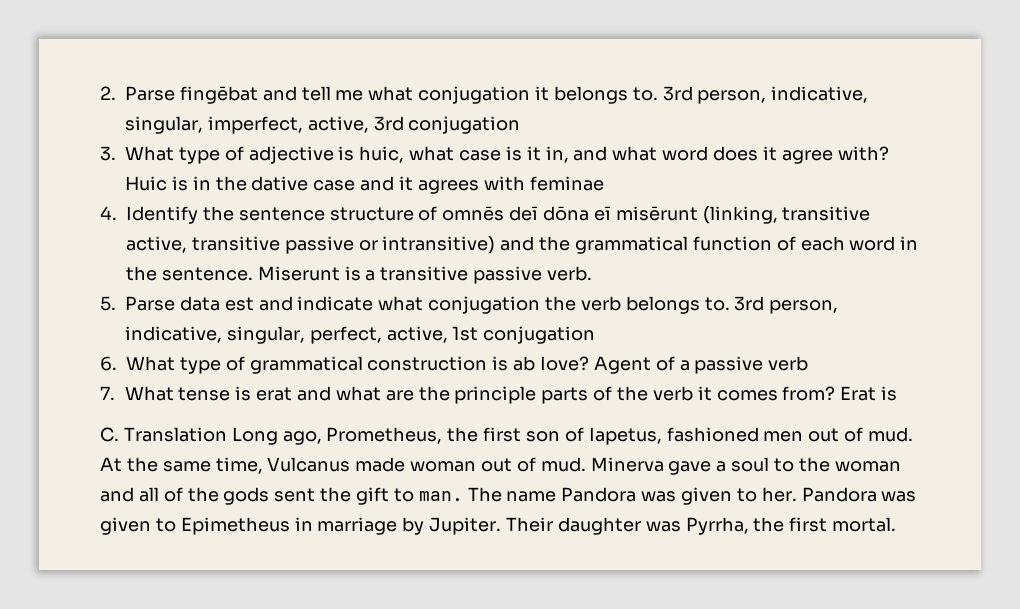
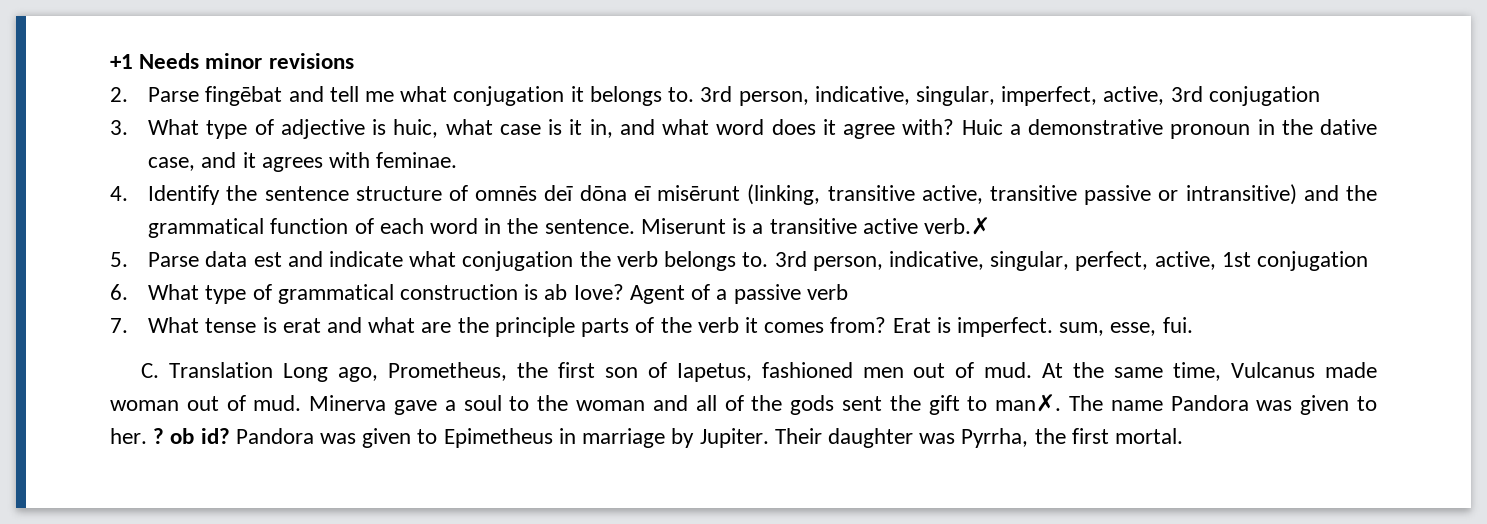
(100, 93) none -> [110,53,354,69] +1 Needs minor revisions //
[171,176,188,191] is -> [1009,119,1251,139] a demonstrative pronoun
[313,180,356,191] case -> [148,157,196,171] case,
[529,176,604,191] feminae -> [376,152,458,168] feminae.
[473,266,593,284] passive verb. -> [862,217,990,235] active verb.✗
(898, 393) none -> [957,317,1193,337] imperfect. sum, esse, fui.
[418,491,463,501] man. -> [995,394,1062,412] man✗.
(797, 494) none -> [153,428,230,444] ? ob id?

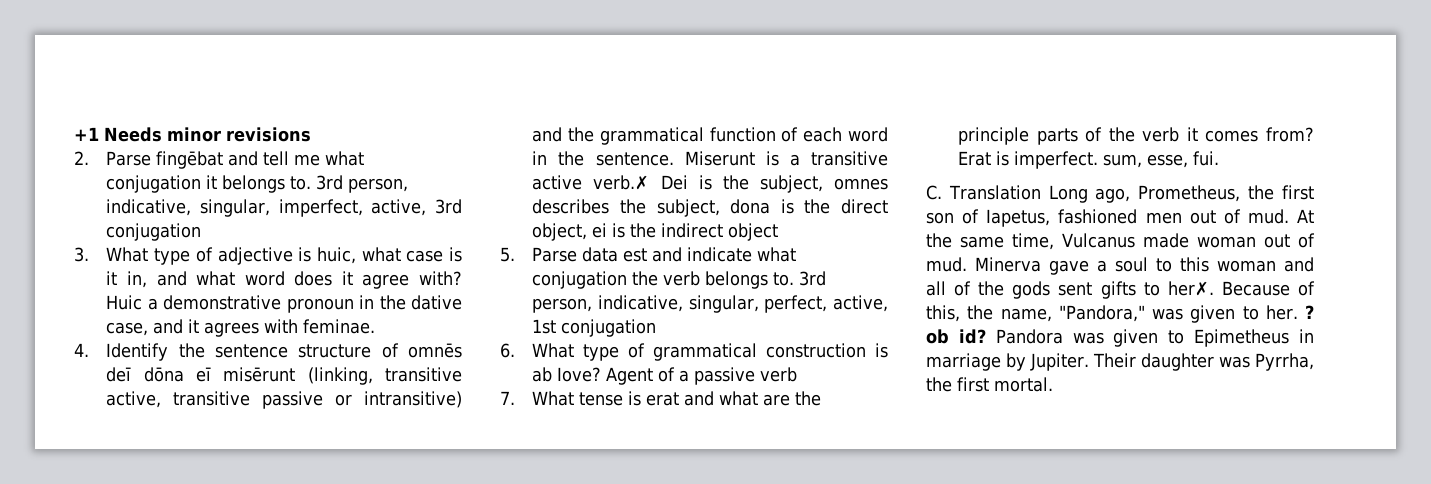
(990, 226) none -> [660,175,888,193] [532,199,888,217] [532,223,779,241] Dei is the subject, omnes describes the subject, dona is the direct object, ei is the indirect object
[537,395,569,411] the -> [1180,257,1209,272] this
[889,394,1249,415] the gift to man✗. The name Pandora -> [1100,281,1315,299] [926,305,1145,322] gifts to her✗. Because of this, the name, "Pandora,"

